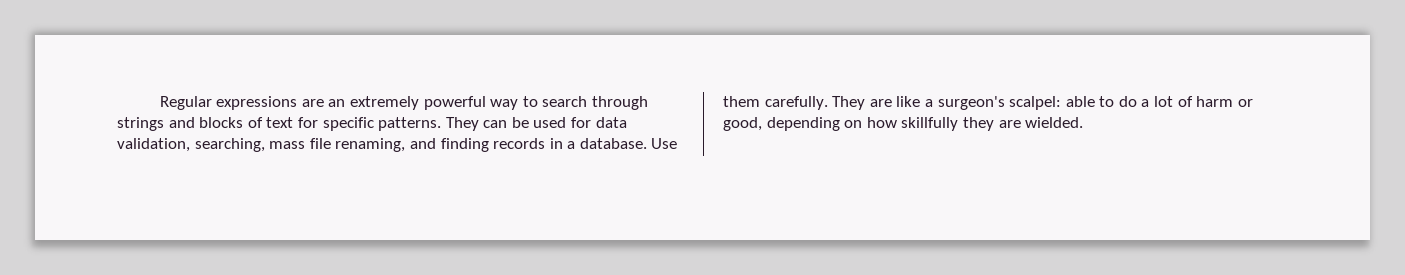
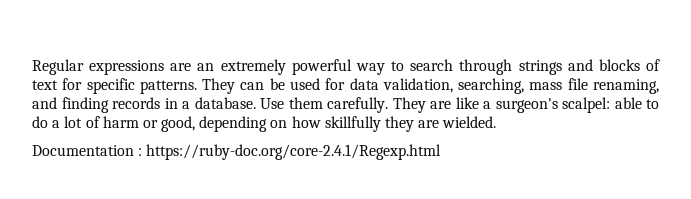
(1084, 122) none -> [32,144,442,160] // Documentation : https://ruby-doc.org/core-2.4.1/Regexp.html

